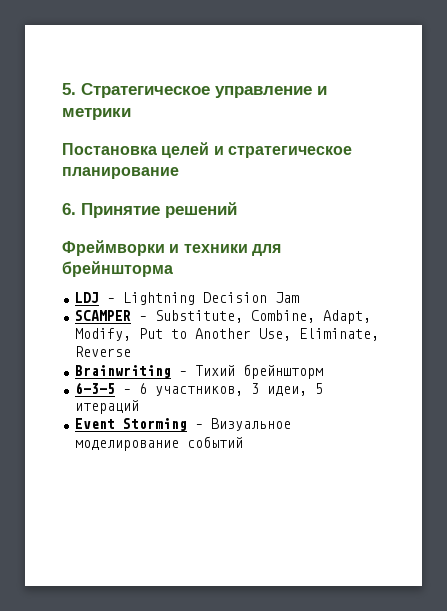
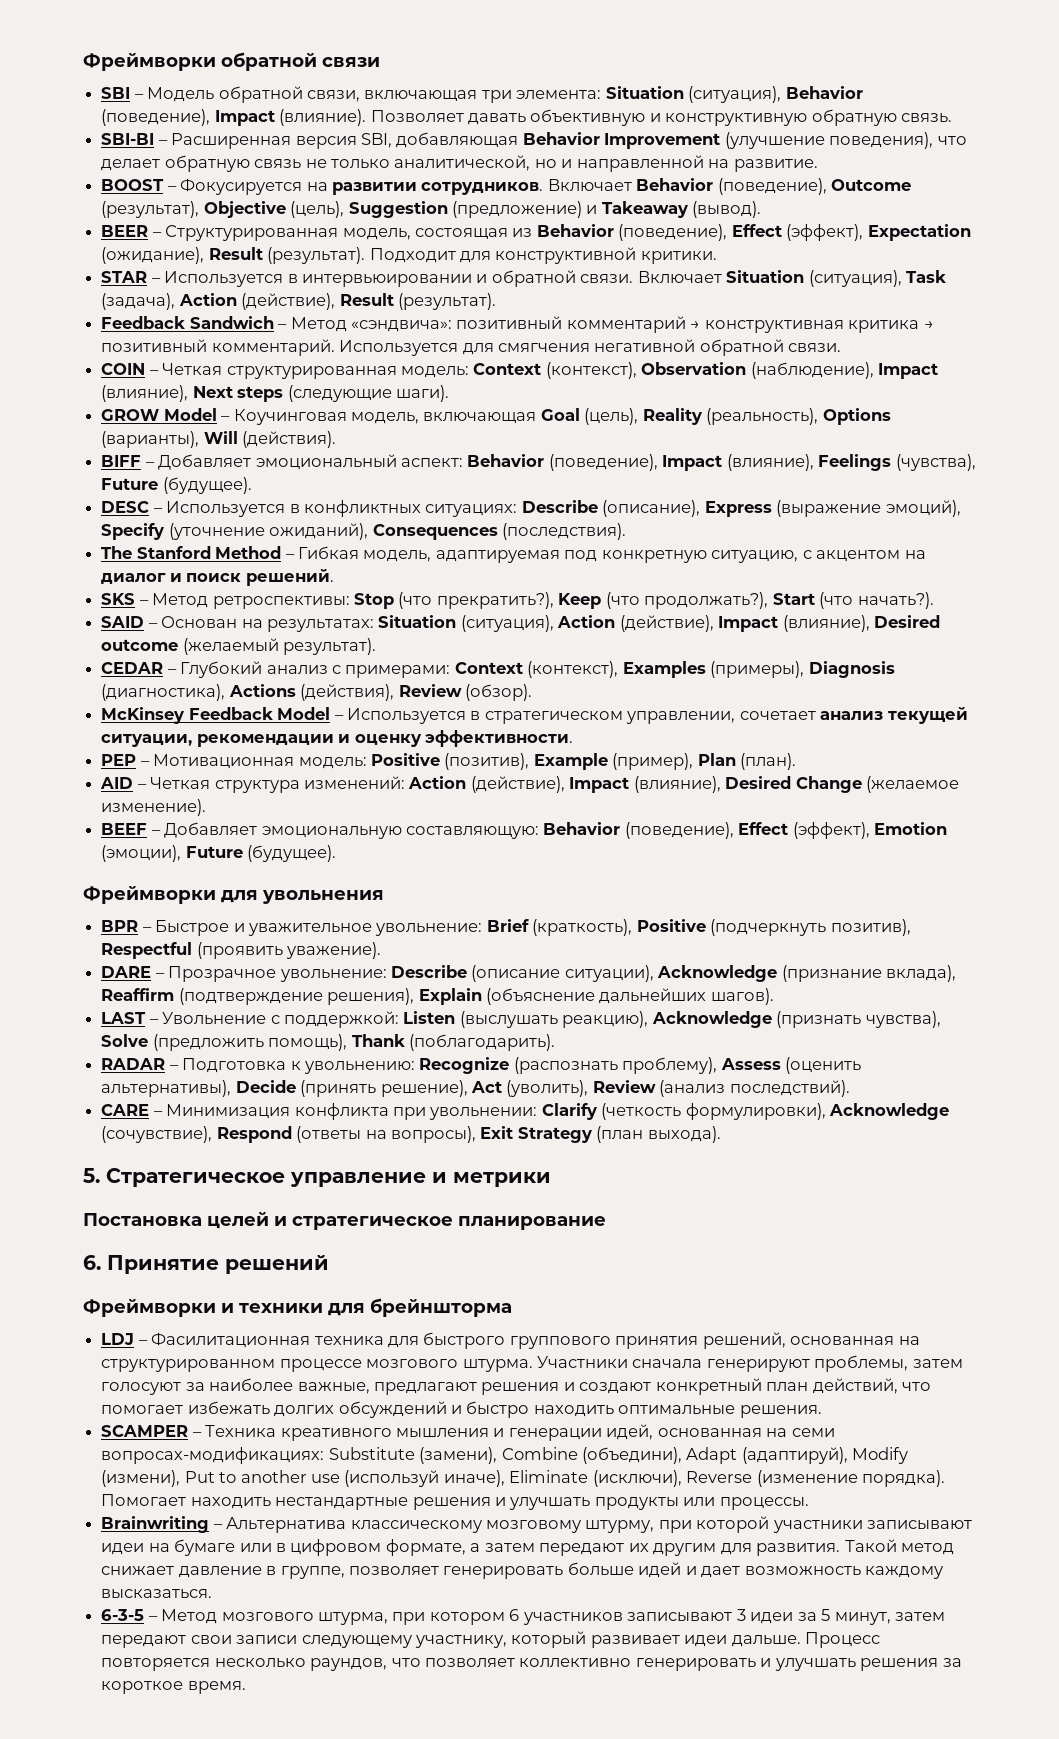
(62, 89) none -> [83,52,380,71] [101,86,863,103] [101,109,953,126] [101,132,967,149] [101,155,818,172] [101,178,912,195] [101,201,762,218] [101,224,971,241] [101,247,717,264] [101,270,947,287] [101,293,496,310] [101,316,934,333] [101,339,842,356] [101,362,939,379] [101,385,449,402] [101,408,891,425] [101,431,337,448] [101,454,976,471] [101,477,252,494] [101,500,961,517] [101,523,626,540] [101,546,926,563] [101,569,334,586] [101,592,934,609] [101,615,941,632] [101,638,377,655] [101,661,895,678] [101,684,532,701] [101,707,968,724] [101,730,573,747] [101,753,797,770] [100,776,960,793] [101,799,207,816] [101,822,948,839] [101,845,337,862] [83,886,384,904] [101,919,911,936] [101,942,382,959] [101,965,957,982] [101,988,774,1005] [101,1011,941,1028] [101,1034,555,1051] [101,1057,862,1074] [101,1080,850,1097] [101,1103,950,1120] [101,1126,721,1143] Фреймворки обратной связи // SBI – Модель обратной связи, включающая три элемента: Situation (ситуация), Behavior (поведение), Impact (влияние). Позволяет давать объективную и конструктивную обратную связь. // SBI-BI – Расширенная версия SBI, добавляющая Behavior Improvement (улучшение поведения), что делает обратную связь не только аналитической, но и направленной на развитие. // BOOST – Фокусируется на развитии сотрудников. Включает Behavior (поведение), Outcome (результат), Objective (цель), Suggestion (предложение) и Takeaway (вывод). // BEER – Структурированная модель, состоящая из Behavior (поведение), Effect (эффект), Expectation (ожидание), Result (результат). Подходит для конструктивной критики. // STAR – Используется в интервьюировании и обратной связи. Включает Situation (ситуация), Task (задача), Action (действие), Result (результат). // Feedback Sandwich – Метод «сэндвича»: позитивный комментарий → конструктивная критика → позитивный комментарий. Используется для смягчения негативной обратной связи. // COIN – Четкая структурированная модель: Context (контекст), Observation (наблюдение), Impact (влияние), Next steps (следующие шаги). // GROW Model – Коучинговая модель, включающая Goal (цель), Reality (реальность), Options (варианты), Will (действия). // BIFF – Добавляет эмоциональный аспект: Behavior (поведение), Impact (влияние), Feelings (чувства), Future (будущее). // DESC – Используется в конфликтных ситуациях: Describe (описание), Express (выражение эмоций), Specify (уточнение ожиданий), Consequences (последствия). // The Stanford Method – Гибкая модель, адаптируемая под конкретную ситуацию, с акцентом на диалог и поиск решений. // SKS – Метод ретроспективы: Stop (что прекратить?), Keep (что продолжать?), Start (что начать?). // SAID – Основан на результатах: Situation (ситуация), Action (действие), Impact (влияние), Desired outcome (желаемый результат). // CEDAR – Глубокий анализ с примерами: Context (контекст), Examples (примеры), Diagnosis (диагностика), Actions (действия), Review (обзор). // McKinsey Feedback Model – Используется в стратегическом управлении, сочетает анализ текущей ситуации, рекомендации и оценку эффективности. // PEP – Мотивационная модель: Positive (позитив), Example (пример), Plan (план). // AID – Четкая структура изменений: Action (действие), Impact (влияние), Desired Change (желаемое изменение). // BEEF – Добавляет эмоциональную составляющую: Behavior (поведение), Effect (эффект), Emotion (эмоции), Future (будущее). // Фреймворки для увольнения // BPR – Быстрое и уважительное увольнение: Brief (краткость), Positive (подчеркнуть позитив), Respectful (проявить уважение). // DARE – Прозрачное увольнение: Describe (описание ситуации), Acknowledge (признание вклада), Reaffirm (подтверждение решения), Explain (объяснение дальнейших шагов). // LAST – Увольнение с поддержкой: Listen (выслушать реакцию), Acknowledge (признать чувства), Solve (предложить помощь), Thank (поблагодарить). // RADAR – Подготовка к увольнению: Recognize (распознать проблему), Assess (оценить альтернативы), Decide (принять решение), Act (уволить), Review (анализ последствий). // CARE – Минимизация конфликта при увольнении: Clarify (четкость формулировки), Acknowledge (сочувствие), Respond (ответы на вопросы), Exit Strategy (план выхода). //
[122,292,299,305] [74,310,371,324] [74,328,379,341] [74,346,131,357] [74,364,323,379] [74,382,323,396] [74,400,139,414] [74,418,291,431] [74,436,243,451] Lightning Decision Jam // SCAMPER – Substitute, Combine, Adapt, Modify, Put to Another Use, Eliminate, Reverse // Brainwriting – Тихий брейншторм // 6-3-5 – 6 участников, 3 идеи, 5 итераций // Event Storming – Визуальное моделирование событий -> [151,1332,920,1349] [101,1355,963,1372] [101,1378,932,1395] [101,1401,822,1418] [101,1424,835,1441] [101,1447,909,1464] [101,1470,946,1487] [101,1494,809,1510] [101,1516,973,1533] [101,1539,954,1556] [101,1562,945,1579] [101,1589,213,1599] [101,1609,945,1625] [101,1631,881,1648] [101,1658,962,1671] [101,1681,246,1694] Фасилитационная техника для быстрого группового принятия решений, основанная на структурированном процессе мозгового штурма. Участники сначала генерируют проблемы, затем голосуют за наиболее важные, предлагают решения и создают конкретный план действий, что помогает избежать долгих обсуждений и быстро находить оптимальные решения. // SCAMPER – Техника креативного мышления и генерации идей, основанная на семи вопросах-модификациях: Substitute (замени), Combine (объедини), Adapt (адаптируй), Modify (измени), Put to another use (используй иначе), Eliminate (исключи), Reverse (изменение порядка). Помогает находить нестандартные решения и улучшать продукты или процессы. // Brainwriting – Альтернатива классическому мозговому штурму, при которой участники записывают идеи на бумаге или в цифровом формате, а затем передают их другим для развития. Такой метод снижает давление в группе, позволяет генерировать больше идей и дает возможность каждому высказаться. // 6-3-5 – Метод мозгового штурма, при котором 6 участников записывают 3 идеи за 5 минут, затем передают свои записи следующему участнику, который развивает идеи дальше. Процесс повторяется несколько раундов, что позволяет коллективно генерировать и улучшать решения за короткое время.

